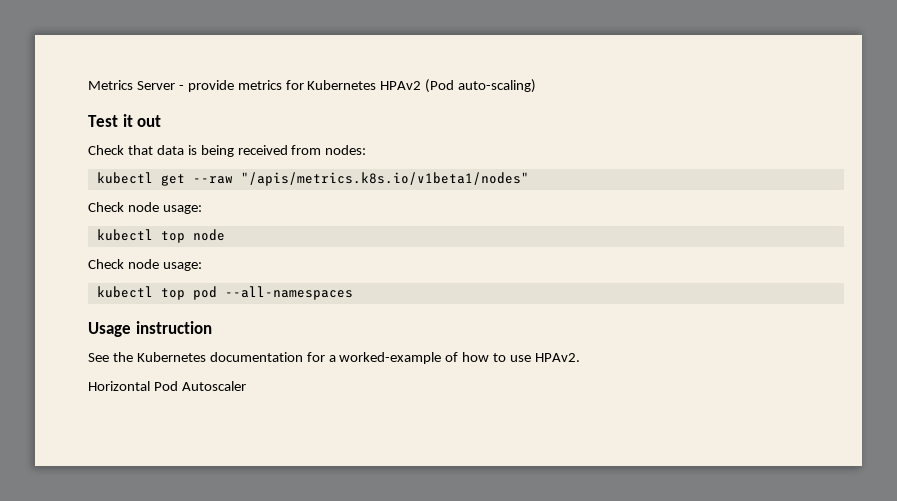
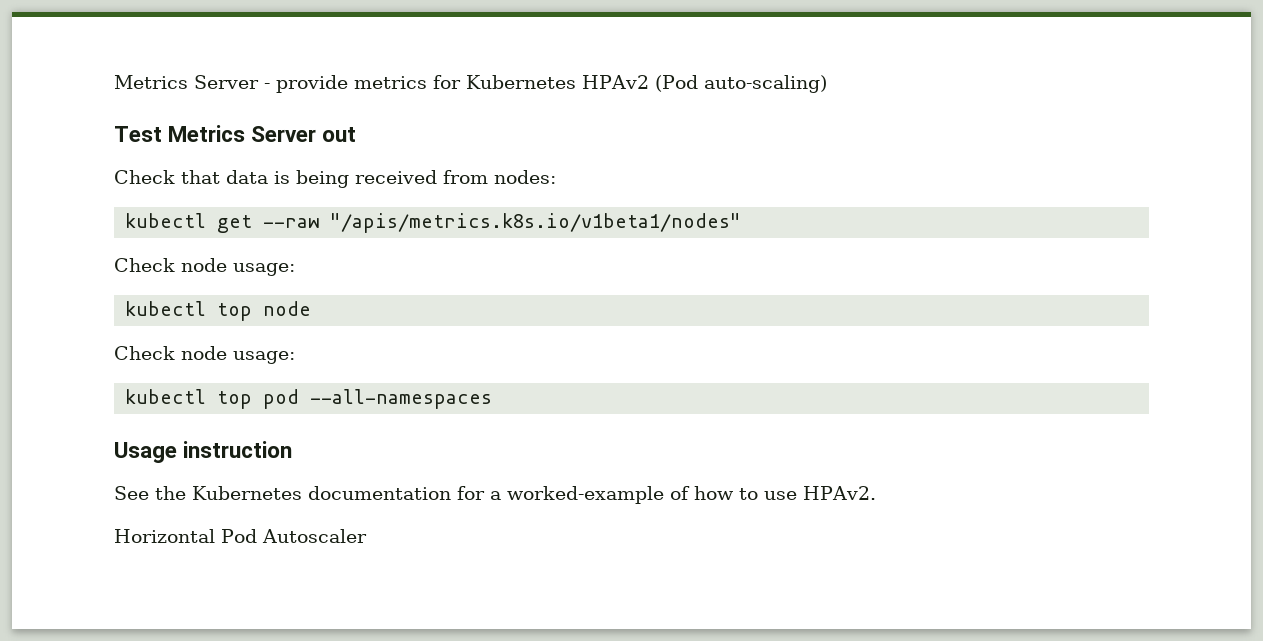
[122,114,133,127] it -> [168,125,317,142] Metrics Server

